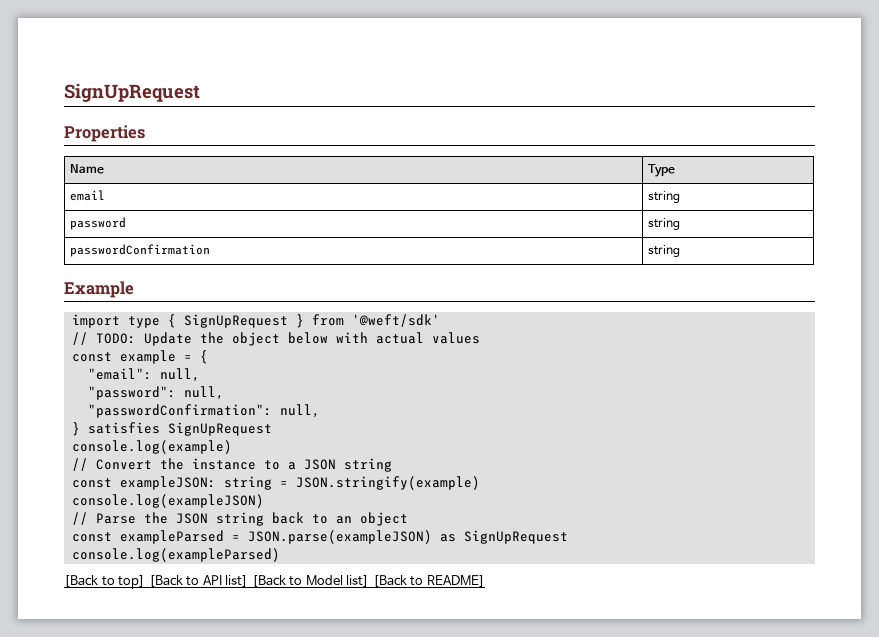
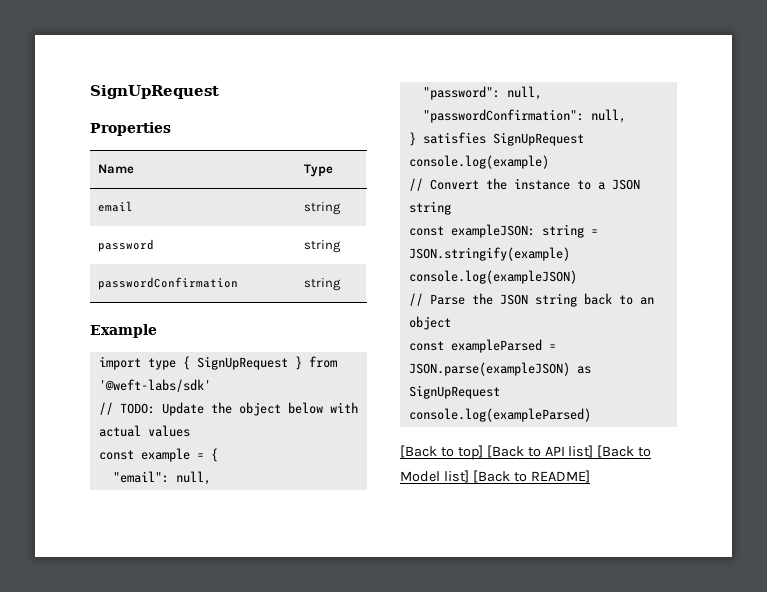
[351,314,440,327] '@weft/sdk' -> [98,379,211,392] '@weft-labs/sdk'

